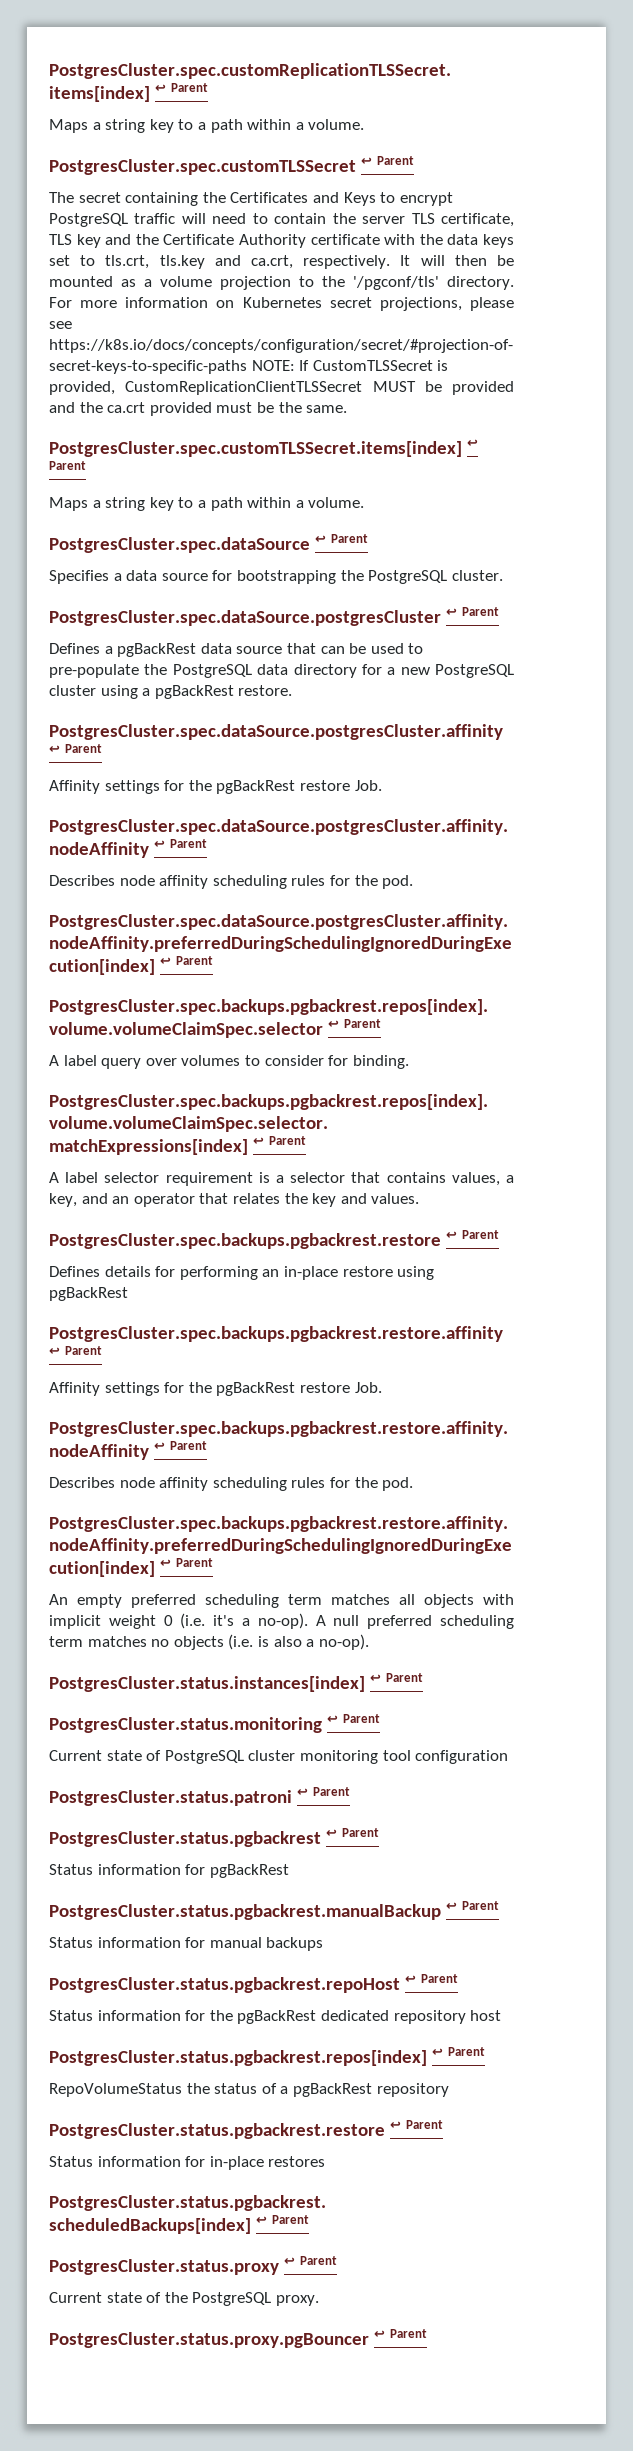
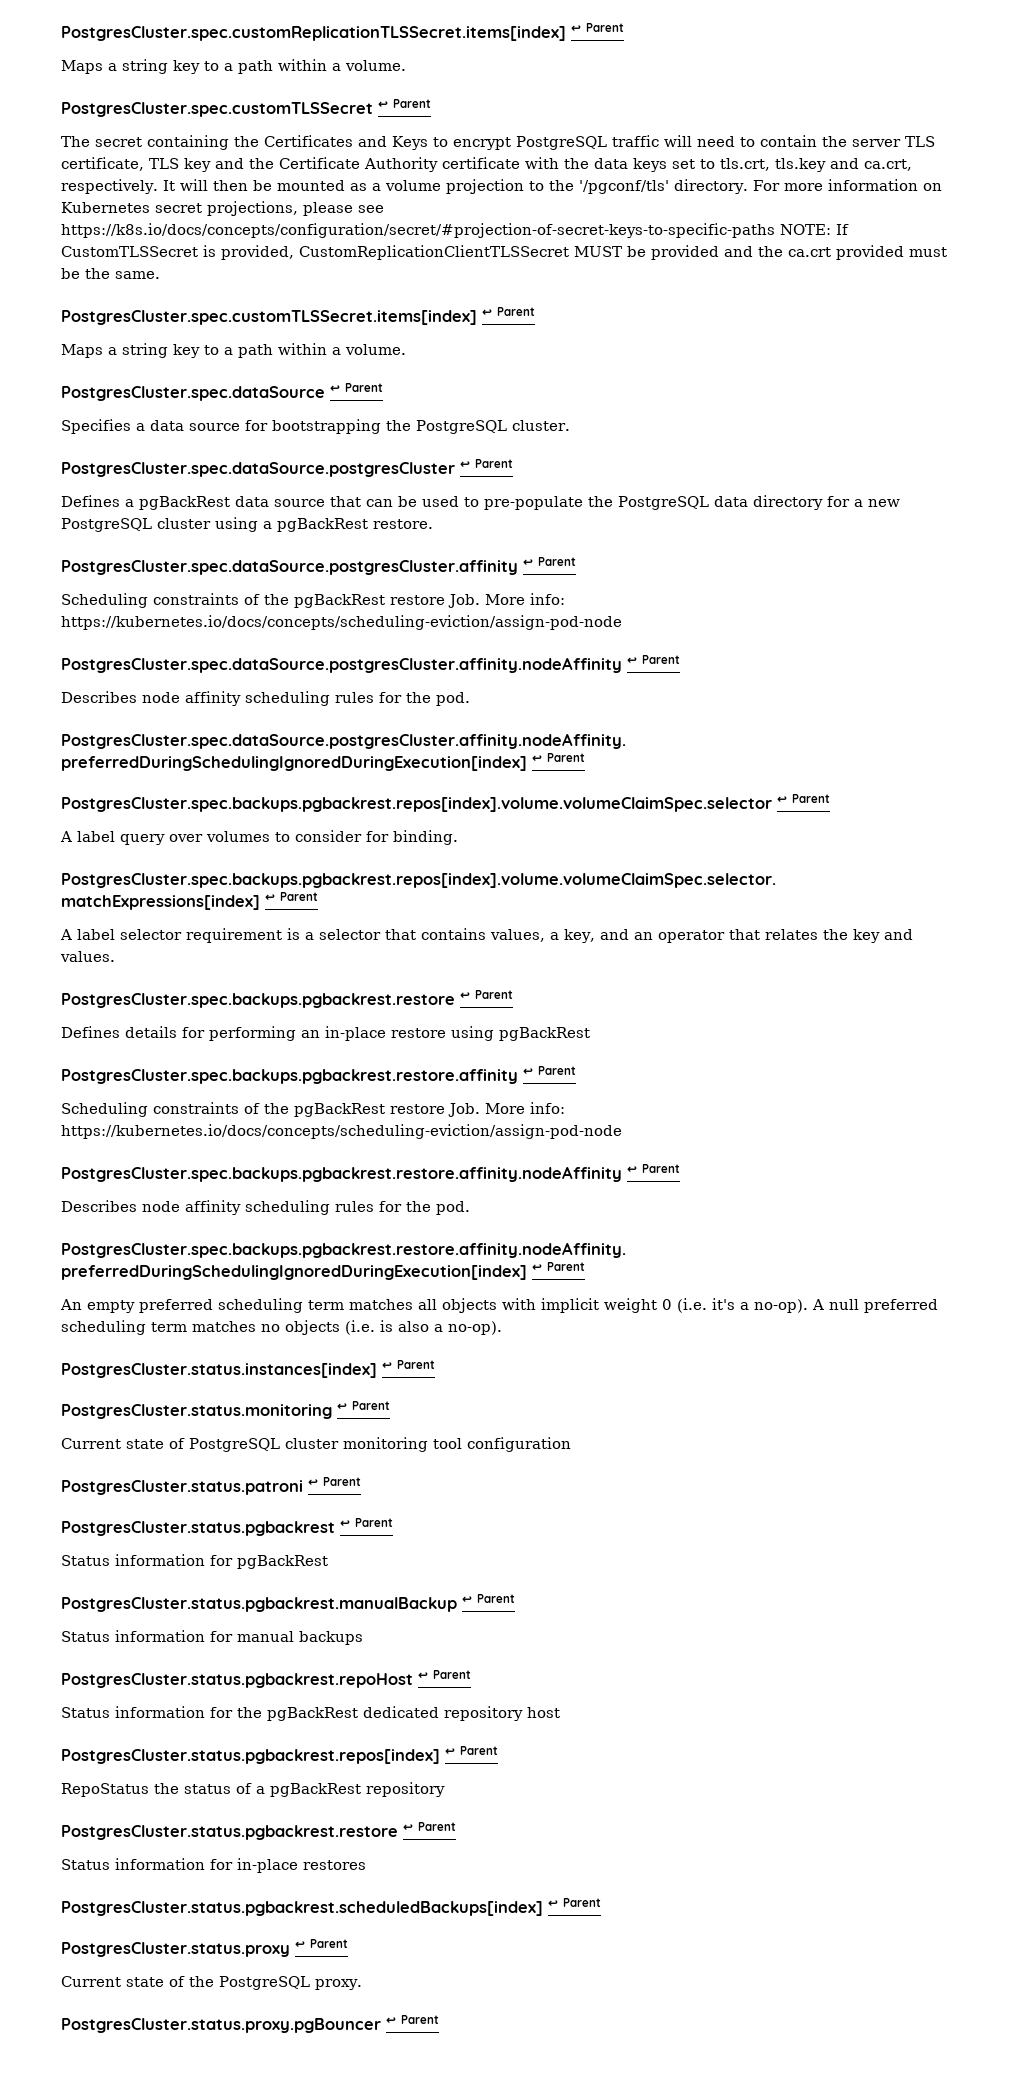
[49,780,382,794] Affinity settings for the pgBackRest restore Job. -> [61,593,565,608] [61,615,622,630] Scheduling constraints of the pgBackRest restore Job. More info: https://kubernetes.io/docs/concepts/scheduling-eviction/assign-pod-node
[49,1382,382,1396] Affinity settings for the pgBackRest restore Job. -> [61,1102,565,1117] [61,1124,622,1139] Scheduling constraints of the pgBackRest restore Job. More info: https://kubernetes.io/docs/concepts/scheduling-eviction/assign-pod-node
[49,2083,182,2097] RepoVolumeStatus -> [61,1783,149,1797] RepoStatus

